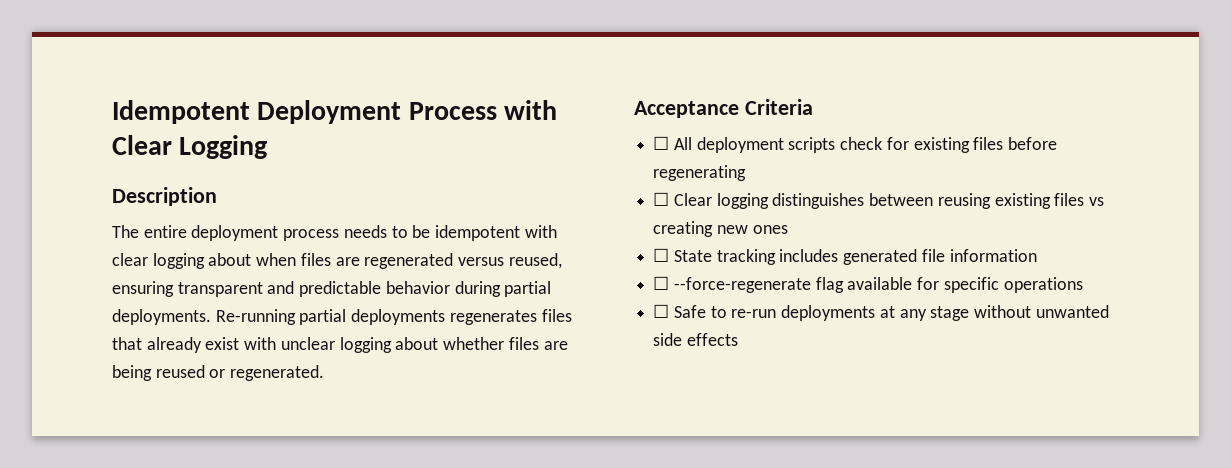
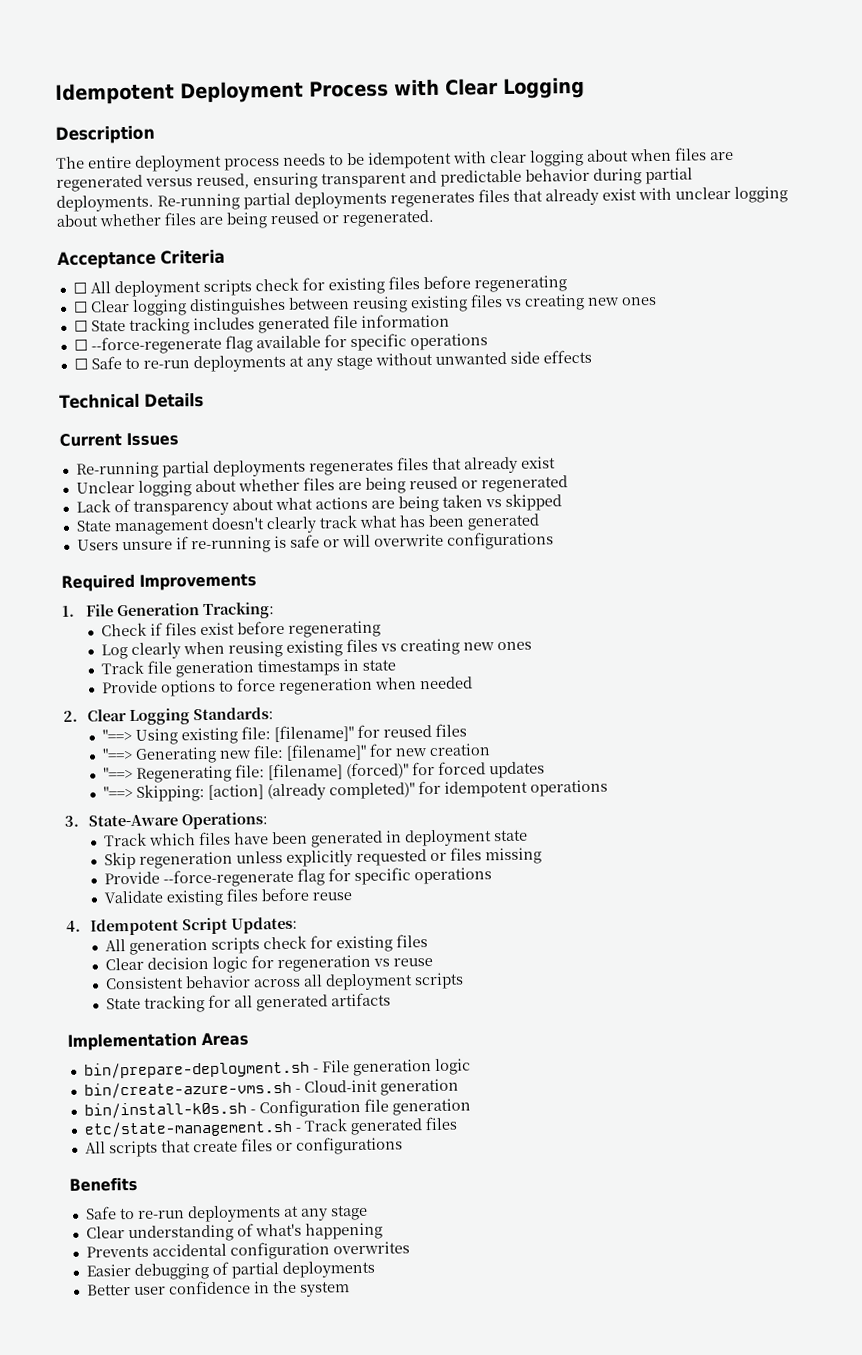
(738, 339) none -> [59,392,204,409] [59,432,179,447] [75,456,556,479] [75,475,568,497] [75,493,562,516] [75,513,540,536] [76,531,554,554] [61,573,257,592] [62,602,275,620] [101,620,382,638] [101,638,533,660] [101,658,397,678] [102,676,474,697] [63,707,274,726] [102,723,468,745] [102,743,492,764] [103,761,546,783] [103,779,609,802] [64,812,268,830] [104,829,529,848] [104,847,543,870] [104,867,493,888] [104,887,353,907] [66,916,298,936] [105,934,429,956] [105,954,434,973] [105,972,465,991] [106,992,392,1013] [67,1032,249,1051] [83,1058,471,1079] [83,1078,459,1099] [83,1098,471,1119] [83,1116,458,1138] [84,1136,403,1158] [69,1176,138,1192] [84,1204,368,1223] [85,1222,383,1243] [85,1241,410,1260] [85,1260,375,1280] [86,1280,350,1297] // Technical Details // Current Issues // Re-running partial deployments regenerates files that already exist // Unclear logging about whether files are being reused or regenerated // Lack of transparency about what actions are being taken vs skipped // State management doesn't clearly track what has been generated // Users unsure if re-running is safe or will overwrite configurations // Required Improvements // 1. File Generation Tracking: // Check if files exist before regenerating // Log clearly when reusing existing files vs creating new ones // Track file generation timestamps in state // Provide options to force regeneration when needed // 2. Clear Logging Standards: // "==> Using existing file: [filename]" for reused files // "==> Generating new file: [filename]" for new creation // "==> Regenerating file: [filename] (forced)" for forced updates // "==> Skipping: [action] (already completed)" for idempotent operations // 3. State-Aware Operations: // Track which files have been generated in deployment state // Skip regeneration unless explicitly requested or files missing // Provide --force-regenerate flag for specific operations // Validate existing files before reuse // 4. Idempotent Script Updates: // All generation scripts check for existing files // Clear decision logic for regeneration vs reuse // Consistent behavior across all deployment scripts // State tracking for all generated artifacts // Implementation Areas // bin/prepare-deployment.sh - File generation logic // bin/create-azure-vms.sh - Cloud-init generation // bin/install-k0s.sh - Configuration file generation // etc/state-management.sh - Track generated files // All scripts that create files or configurations // Benefits // Safe to re-run deployments at any stage // Clear understanding of what's happening // Prevents accidental configuration overwrites // Easier debugging of partial deployments // Better user confidence in the system

